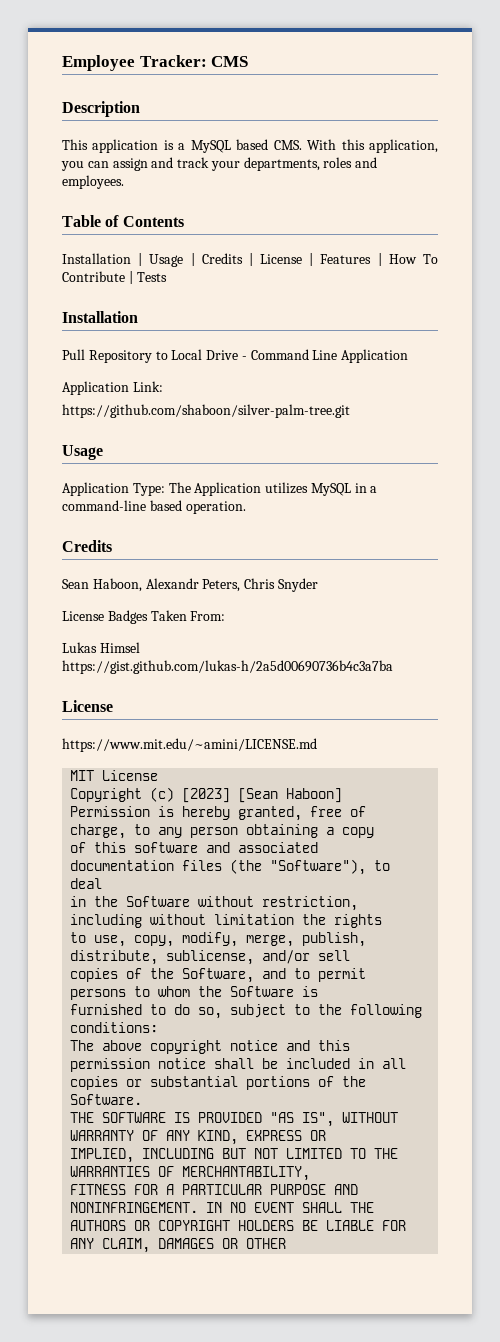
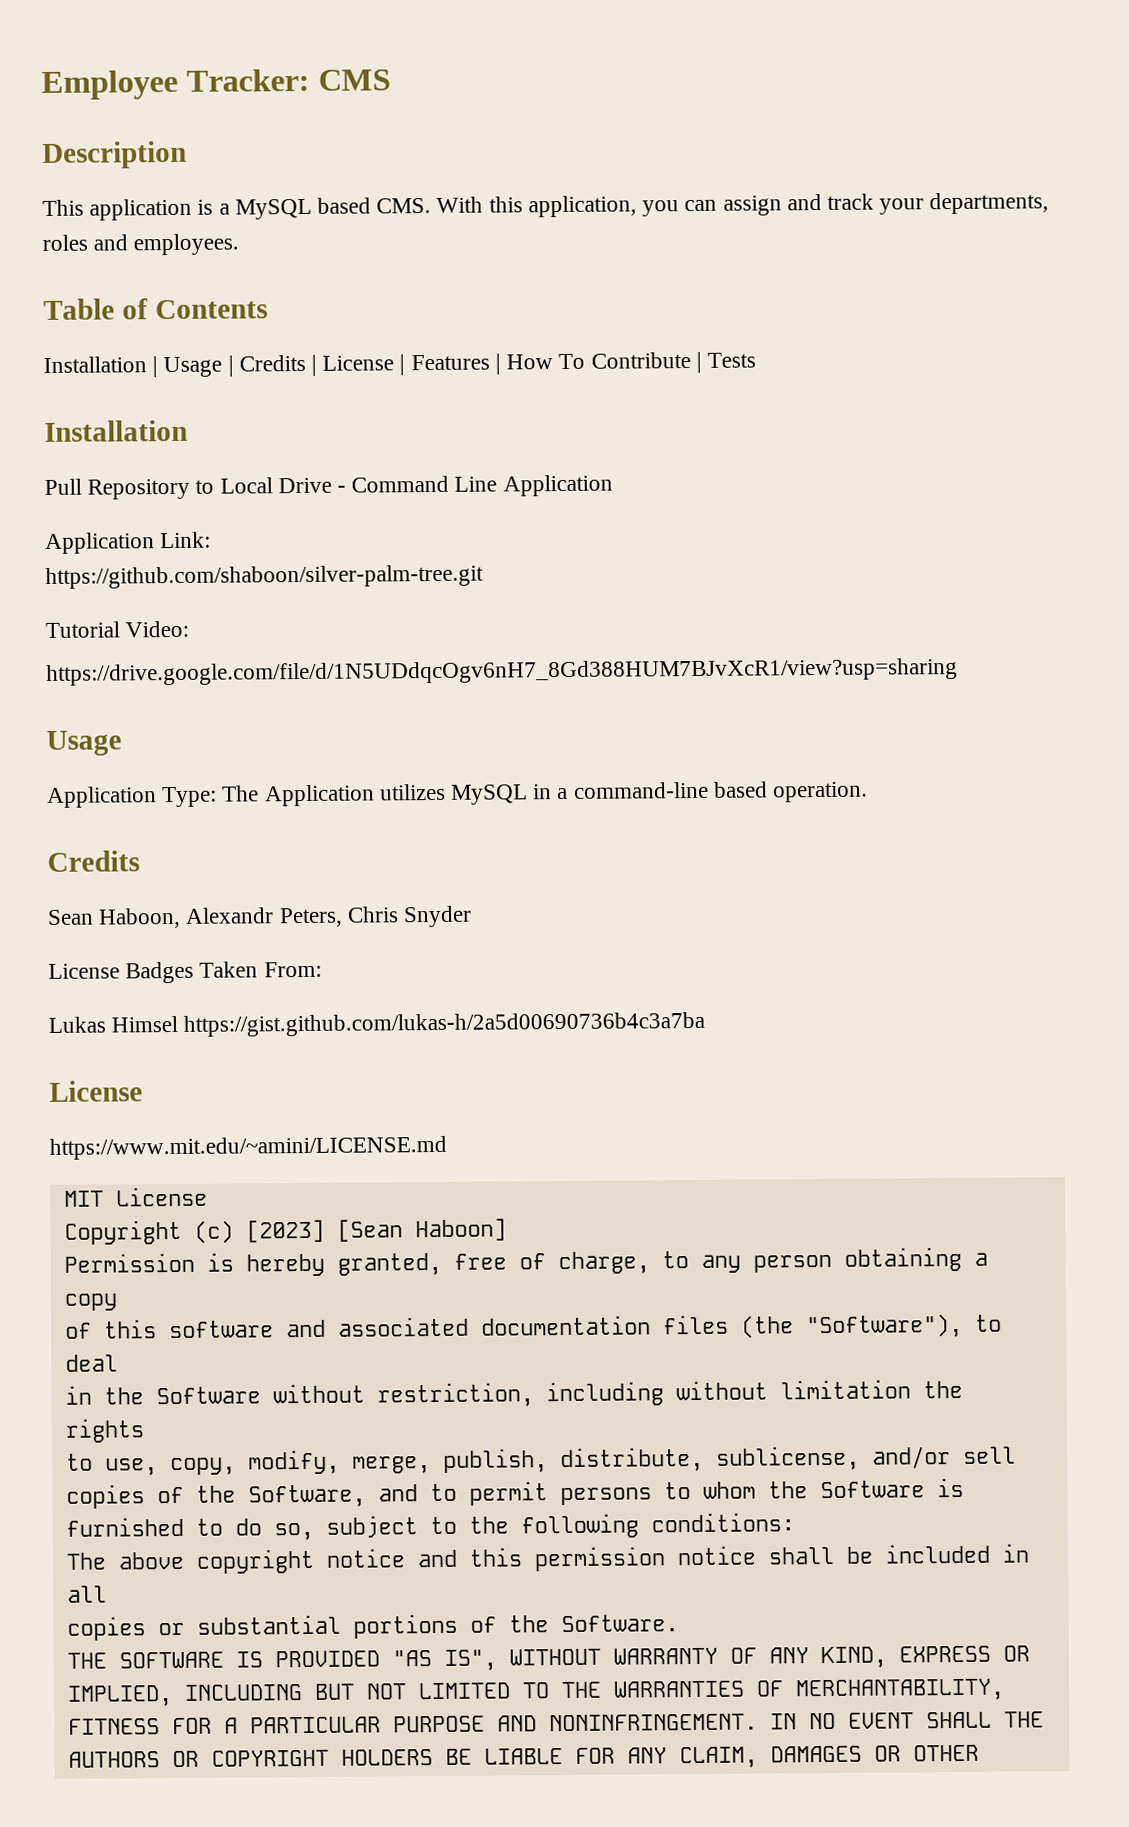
(350, 411) none -> [45,620,190,638] [46,657,958,686] // Tutorial Video: // https://drive.google.com/file/d/1N5UDdqcOgv6nH7_8Gd388HUM7BJvXcR1/view?usp=sharing

